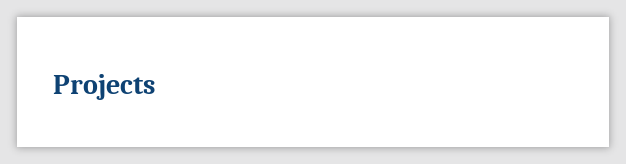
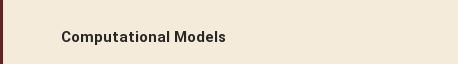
[53,74,155,100] Projects -> [61,31,227,45] Computational Models

